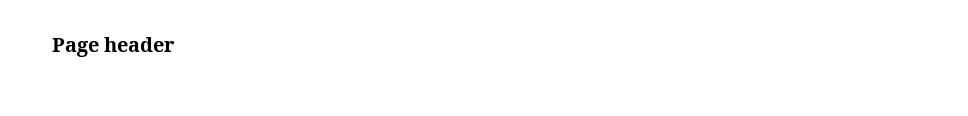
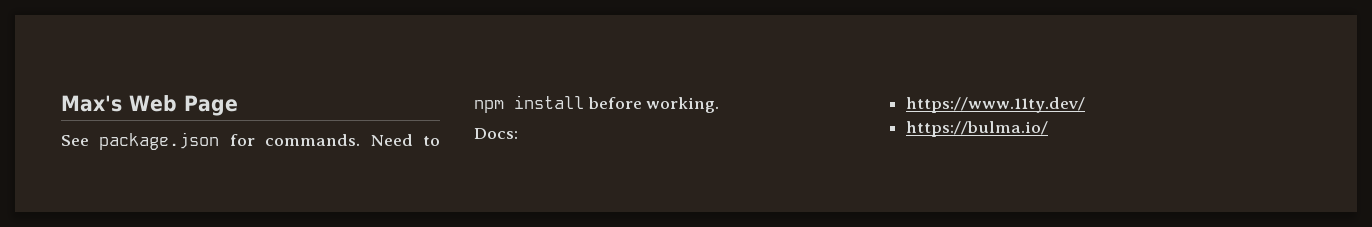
(52, 47) none -> [61,95,177,112] Max's Web
[104,37,176,52] header -> [61,132,440,150] [474,95,720,113] [474,128,518,139] [906,97,1086,113] [906,121,1049,137] // See package.json for commands. Need to npm install before working. // Docs: // https://www.11ty.dev/ // https://bulma.io/

